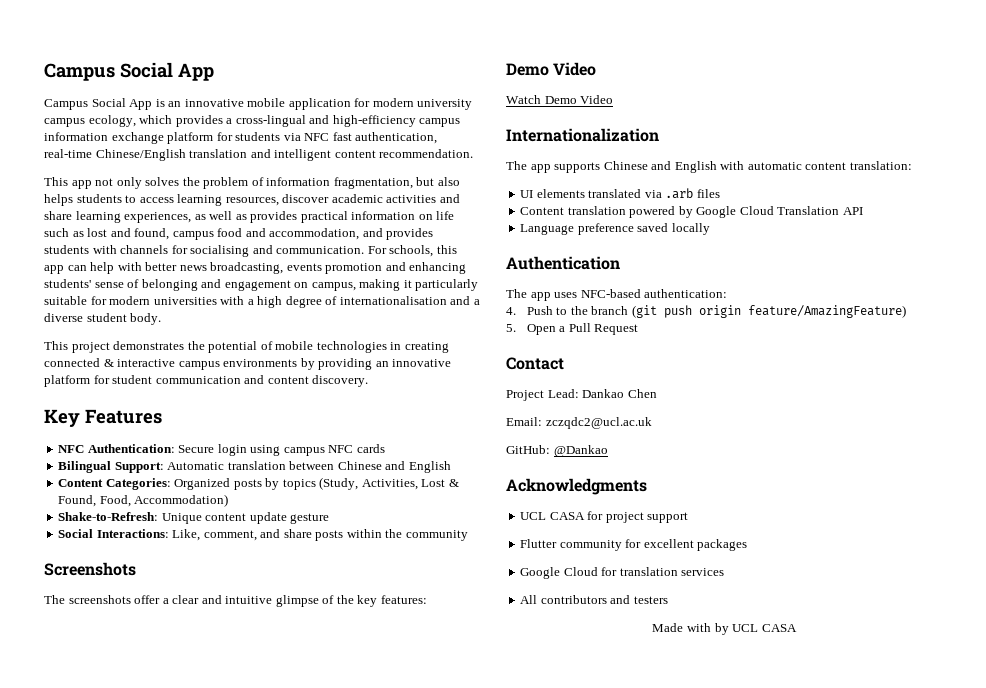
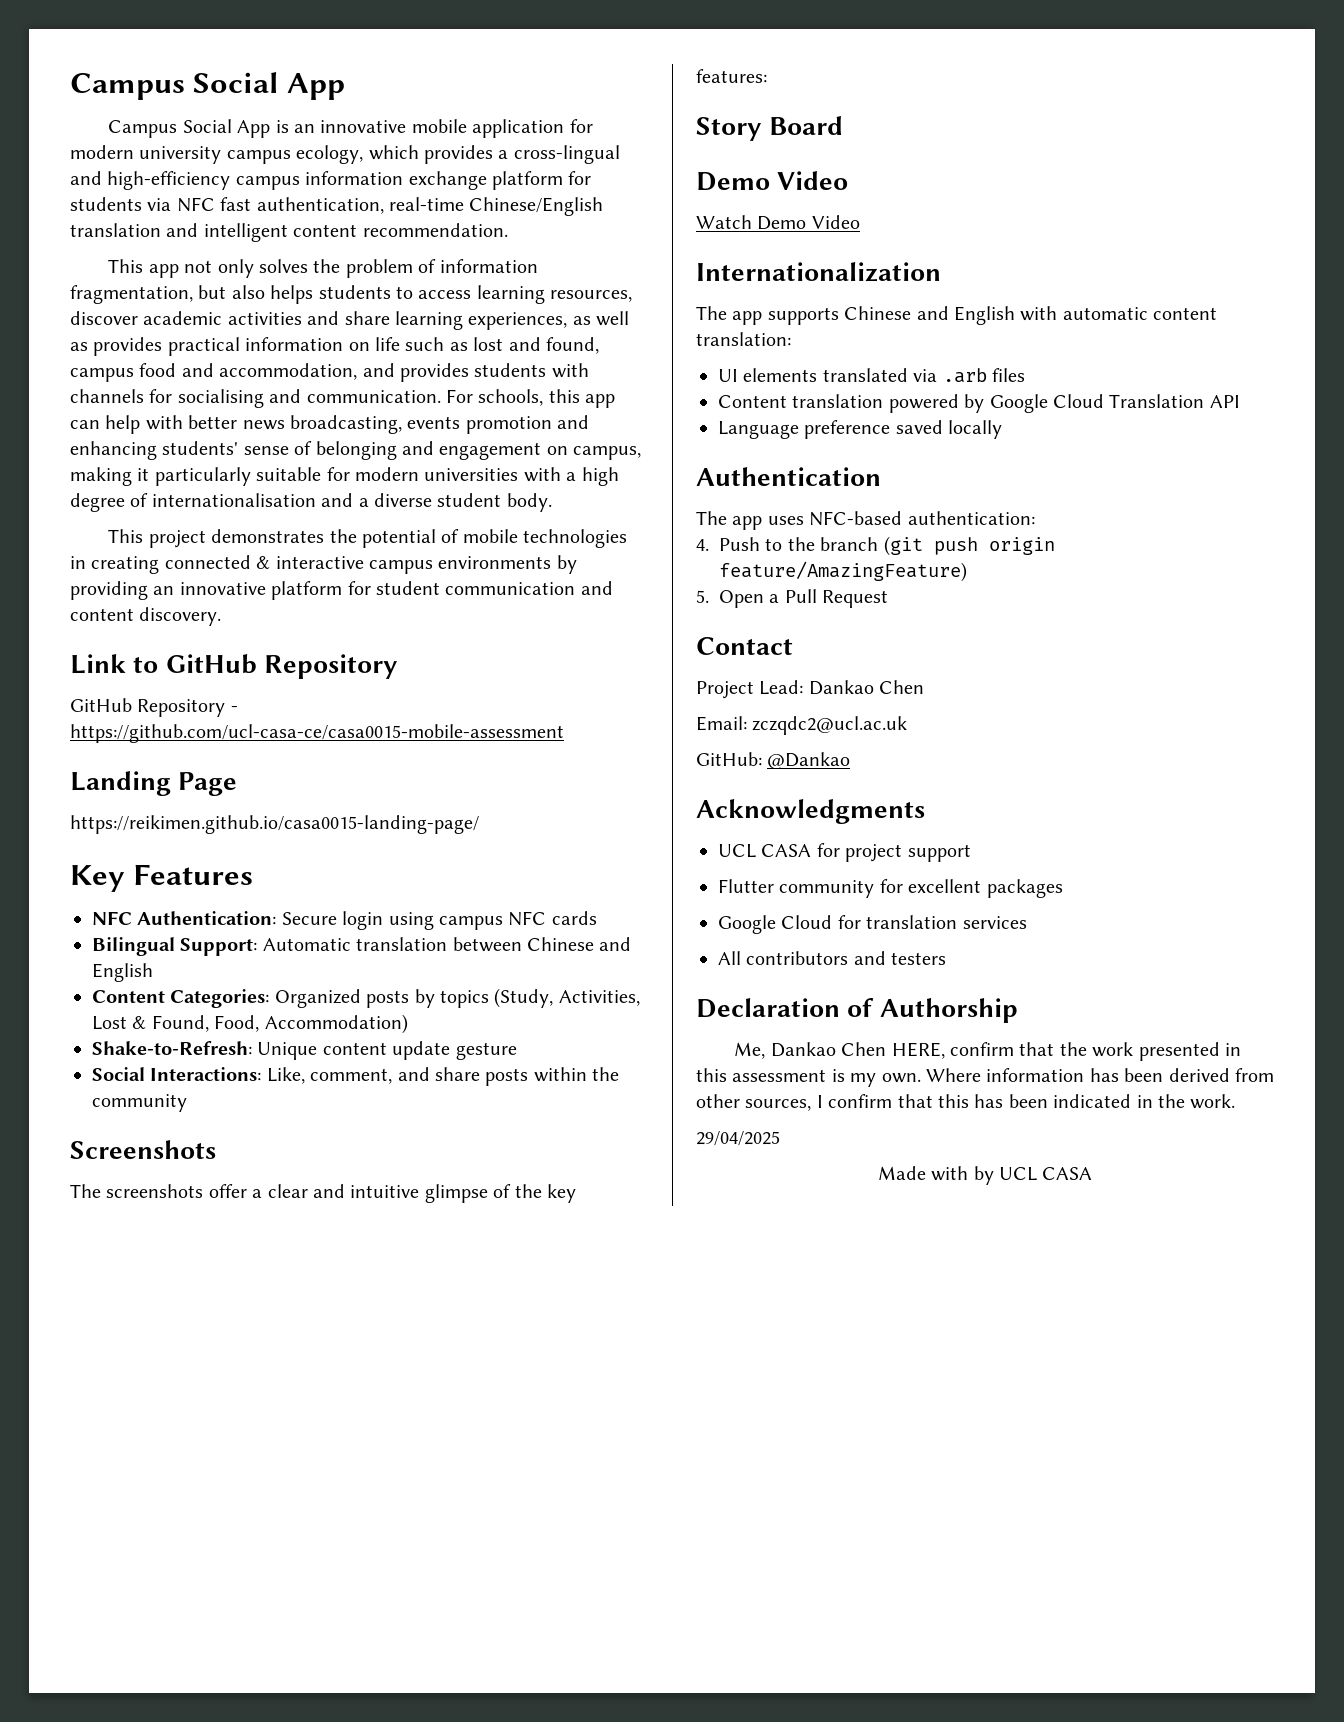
(369, 381) none -> [70,654,398,679] [70,698,238,717] [70,724,564,743] [70,771,238,796] [70,815,479,834] // Link to GitHub Repository // GitHub Repository - https://github.com/ucl-casa-ce/casa0015-mobile-assessment // Landing Page // https://reikimen.github.io/casa0015-landing-page/
(427, 599) none -> [696,116,844,141] // Story Board
(668, 600) none -> [696,998,1018,1023] [734,1042,1241,1061] [696,1068,1274,1087] [696,1094,1236,1111] [696,1131,780,1146] // Declaration of Authorship // Me, Dankao Chen HERE, confirm that the work presented in this assessment is my own. Where information has been derived from other sources, I confirm that this has been indicated in the work. // 29/04/2025

